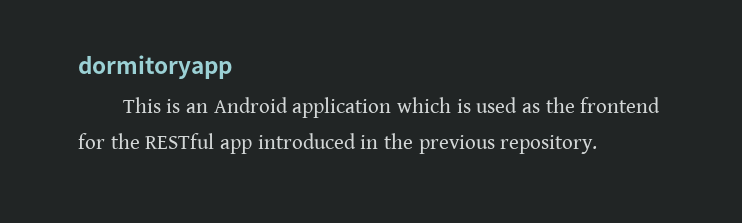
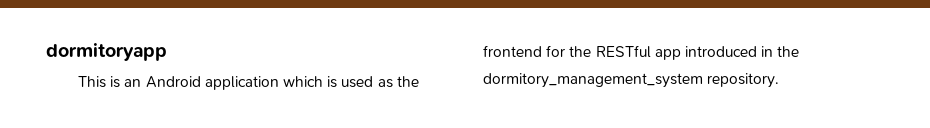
[418,135,495,154] previous -> [483,73,703,88] dormitory_management_system

